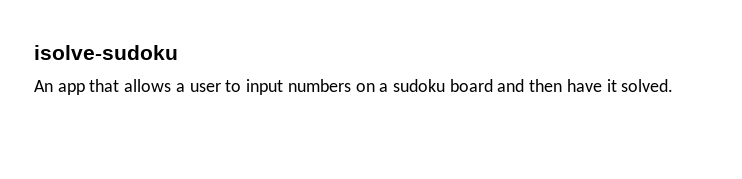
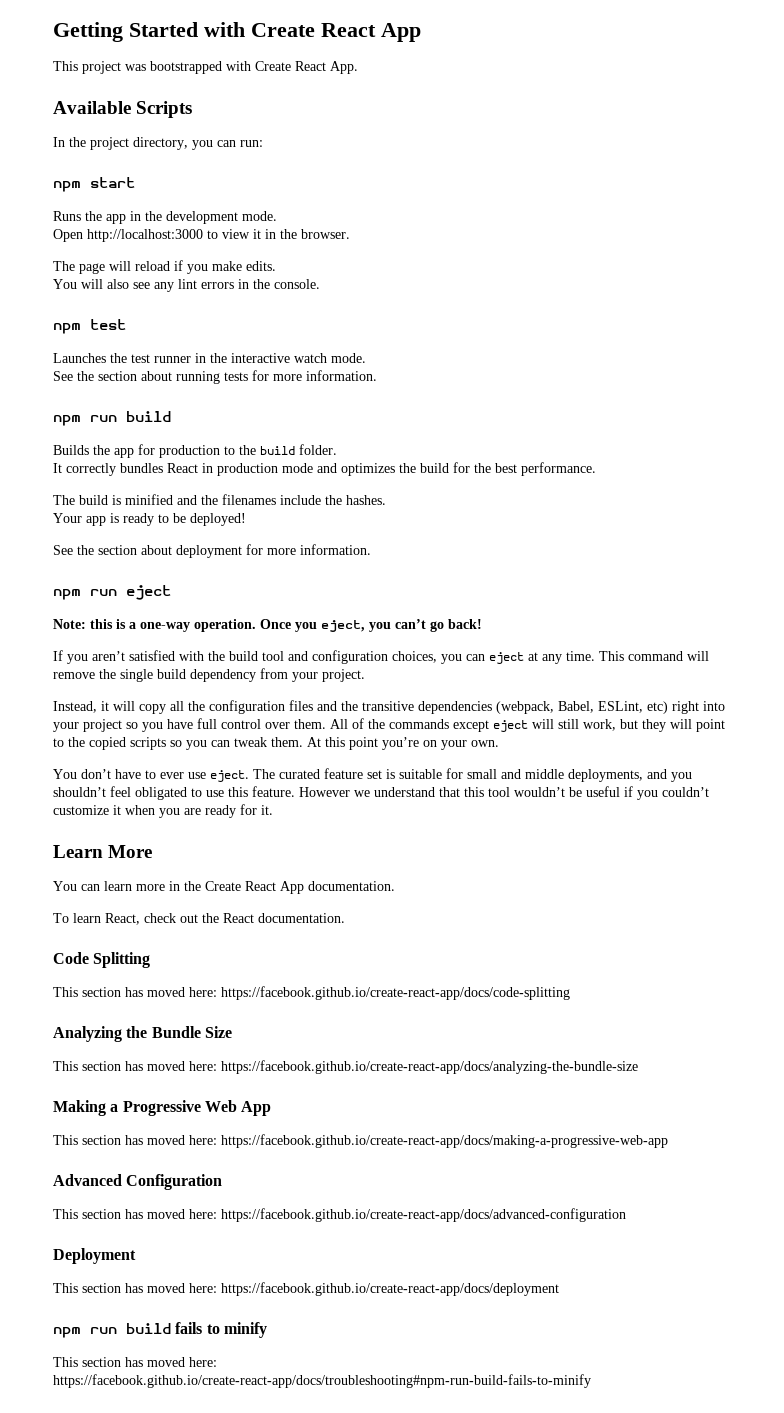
[34,45,178,60] [34,79,674,95] isolve-sudoku // An app that allows a user to input numbers on a sudoku board and then have it solved. -> [53,22,421,42] [53,61,358,74] [53,101,193,118] [53,137,263,150] [53,177,135,192] [53,211,277,224] [53,229,350,242] [53,260,276,274] [53,279,320,292] [53,319,126,334] [53,353,366,363] [53,370,377,384] [53,411,171,426] [53,444,337,458] [53,462,596,476] [53,494,386,505] [53,513,246,526] [53,544,371,558] [53,585,171,600] [53,619,482,632] [53,650,709,664] [53,668,365,682] [53,700,725,714] [53,718,725,732] [53,737,499,750] [53,768,692,782] [53,786,709,800] [53,804,273,818] [53,845,153,858] [53,881,395,894] [53,913,345,925] [53,952,151,968] [53,986,570,1000] [53,1026,232,1042] [53,1060,638,1074] [53,1100,272,1116] [53,1134,668,1148] [53,1174,223,1190] [53,1208,626,1222] [53,1248,136,1264] [53,1282,559,1296] [53,1322,267,1338] [53,1357,217,1367] [53,1374,591,1388] Getting Started with Create React App // This project was bootstrapped with Create React App. // Available Scripts // In the project directory, you can run: // npm start // Runs the app in the development mode. // Open http://localhost:3000 to view it in the browser. // The page will reload if you make edits. // You will also see any lint errors in the console. // npm test // Launches the test runner in the interactive watch mode. // See the section about running tests for more information. // npm run build // Builds the app for production to the build folder. // It correctly bundles React in production mode and optimizes the build for the best performance. // The build is minified and the filenames include the hashes. // Your app is ready to be deployed! // See the section about deployment for more information. // npm run eject // Note: this is a one-way operation. Once you eject, you can’t go back! // If you aren’t satisfied with the build tool and configuration choices, you can eject at any time. This command will remove the single build dependency from your project. // Instead, it will copy all the configuration files and the transitive dependencies (webpack, Babel, ESLint, etc) right into your project so you have full control over them. All of the commands except eject will still work, but they will point to the copied scripts so you can tweak them. At this point you’re on your own. // You don’t have to ever use eject. The curated feature set is suitable for small and middle deployments, and you shouldn’t feel obligated to use this feature. However we understand that this tool wouldn’t be useful if you couldn’t customize it when you are ready for it. // Learn More // You can learn more in the Create React App documentation. // To learn React, check out the React documentation. // Code Splitting // This section has moved here: https://facebook.github.io/create-react-app/docs/code-splitting // Analyzing the Bundle Size // This section has moved here: https://facebook.github.io/create-react-app/docs/analyzing-the-bundle-size // Making a Progressive Web App // This section has moved here: https://facebook.github.io/create-react-app/docs/making-a-progressive-web-app // Advanced Configuration // This section has moved here: https://facebook.github.io/create-react-app/docs/advanced-configuration // Deployment // This section has moved here: https://facebook.github.io/create-react-app/docs/deployment // npm run build fails to minify // This section has moved here: https://facebook.github.io/create-react-app/docs/troubleshooting#npm-run-build-fails-to-minify

